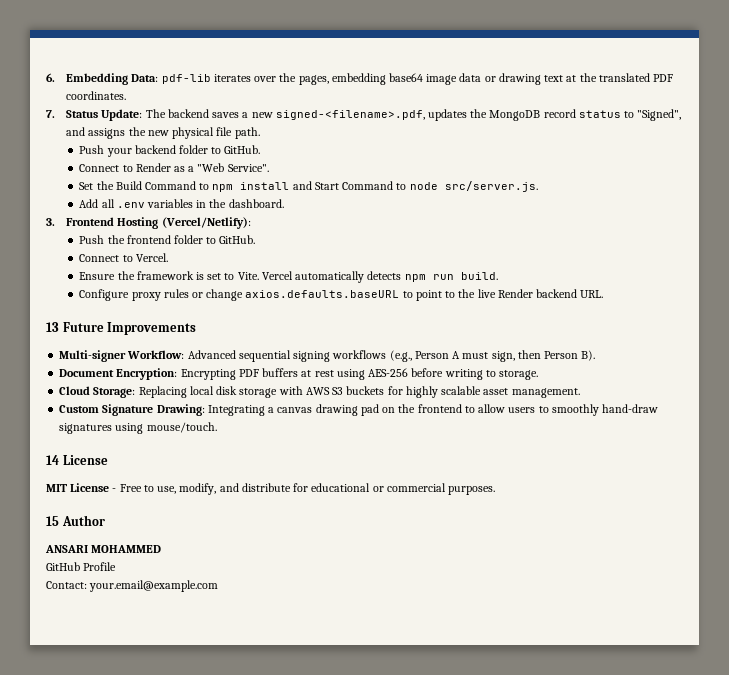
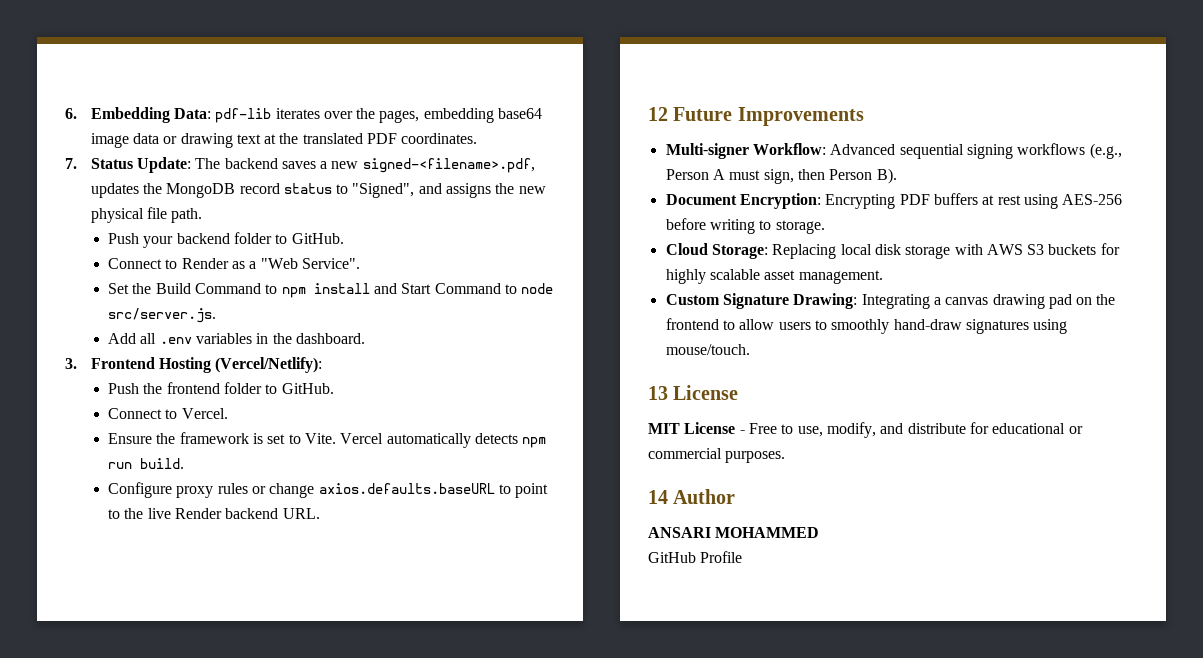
[46,322,59,332] 13 -> [648,107,668,121] 12
[46,455,59,465] 14 -> [648,386,668,400] 13
[46,516,59,526] 15 -> [648,490,668,504] 14
[46,580,219,592] // Contact: your.email@example.com -> (743, 557) none

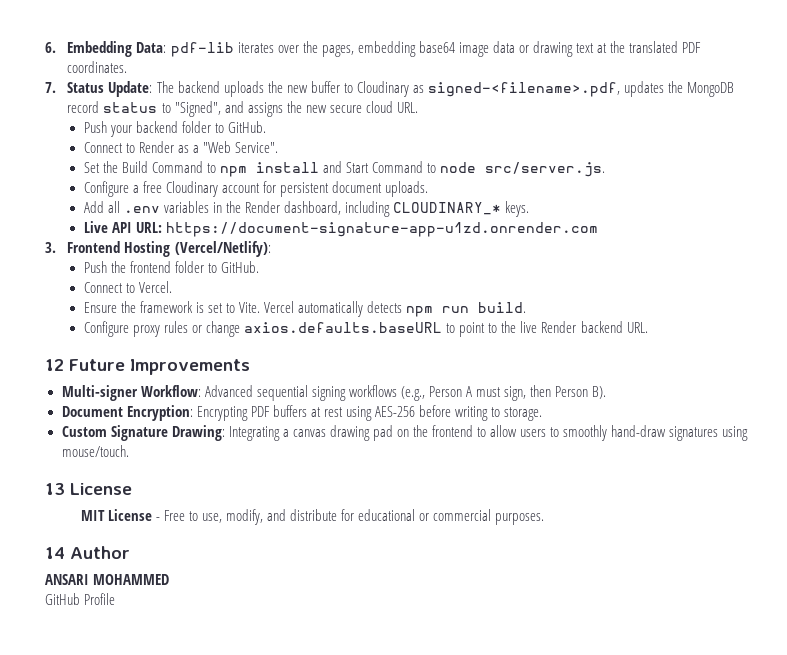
[281,161,359,169] saves a new -> [223,81,424,97] uploads the new buffer to Cloudinary as
[90,207,203,223] physical file path. -> [329,101,418,113] secure cloud URL.
(217, 315) none -> [83,181,429,197] // Configure a free Cloudinary account for persistent document uploads.
[296,333,366,344] dashboard. -> [245,201,530,217] [83,221,599,237] Render dashboard, including CLOUDINARY_* keys. // Live API URL: https://document-signature-app-u1zd.onrender.com
[665,243,1120,259] [665,269,883,284] // Cloud Storage: Replacing local disk storage with AWS S3 buckets for highly scalable asset management. -> (543, 414) none

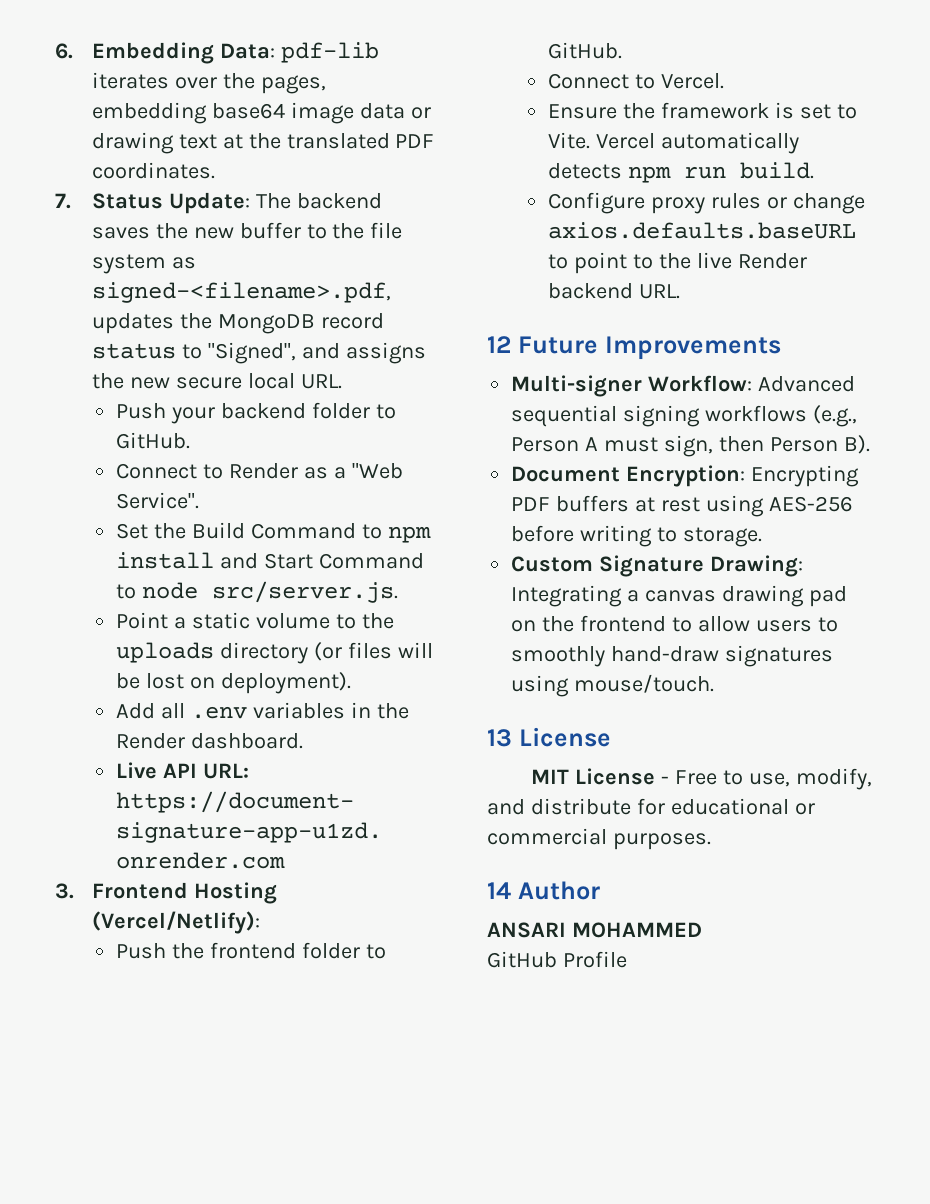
[223,81,264,97] uploads -> [91,227,150,239] saves
[356,81,409,97] Cloudinary -> [332,222,403,239] [91,254,166,274] the file system
[365,101,393,113] cloud -> [247,373,295,389] local
[83,181,429,197] Configure a free Cloudinary account for persistent document uploads. -> [115,612,394,629] [115,642,433,664] [115,672,351,694] Point a static volume to the uploads directory (or files will be lost on deployment).
[284,201,530,217] dashboard, including CLOUDINARY_* keys. -> [190,733,303,749] dashboard.

